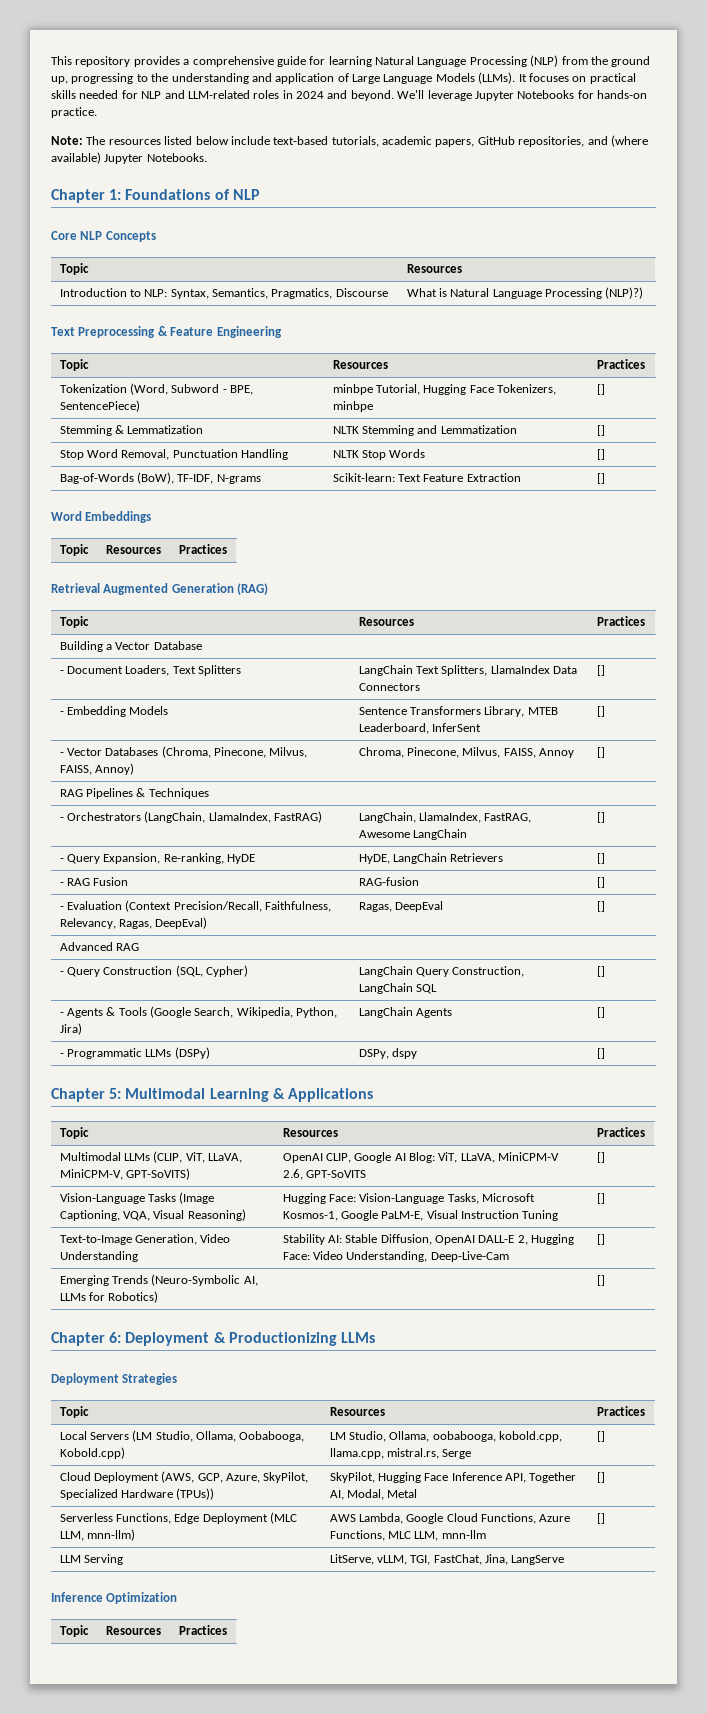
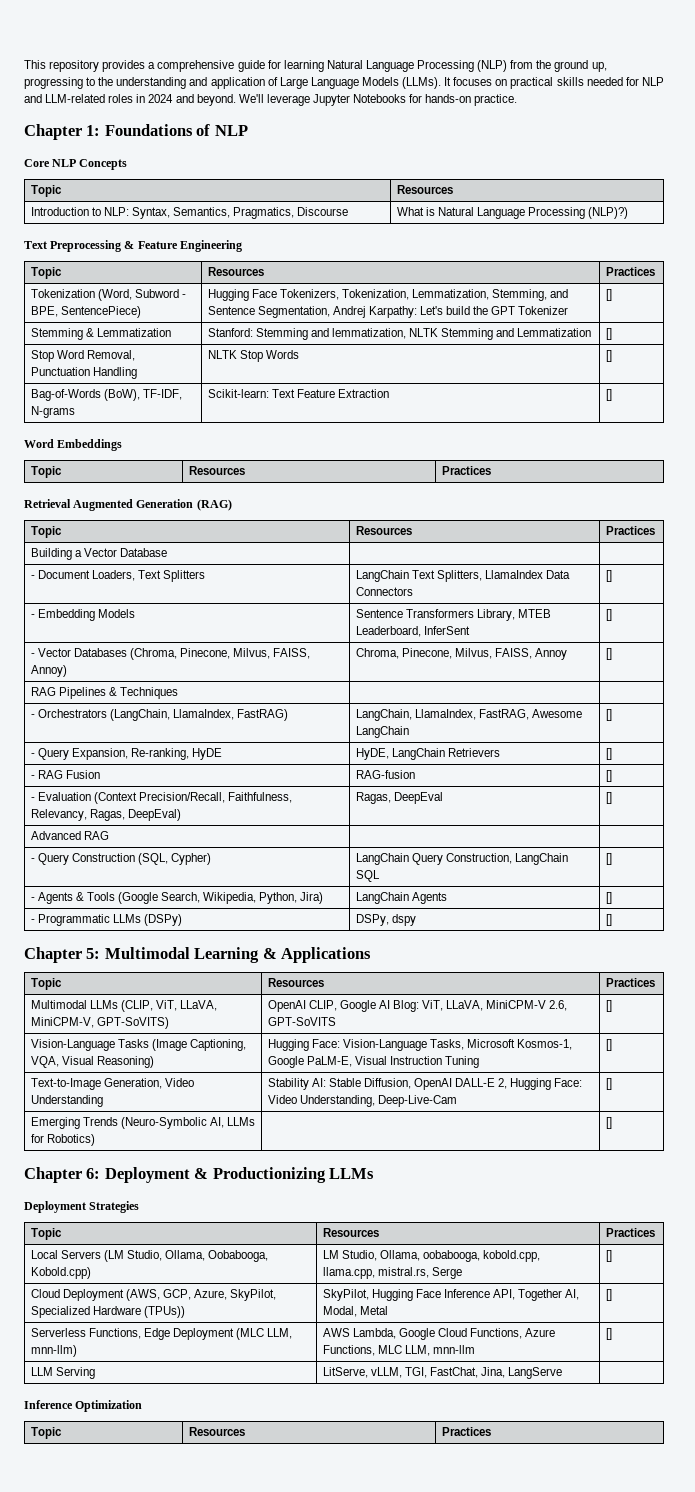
[51,135,648,147] [51,152,207,164] // Note: The resources listed below include text-based tutorials, academic papers, GitHub repositories, and (where available) Jupyter Notebooks. -> (518, 100) none
[332,384,420,395] minbpe Tutorial, -> (141, 312) none
[332,401,373,412] minbpe -> [341,289,569,301] [207,306,569,318] Tokenization, Lemmatization, Stemming, and Sentence Segmentation, Andrej Karpathy: Let's build the GPT Tokenizer
(204, 429) none -> [207,328,406,340] Stanford: Stemming and lemmatization,

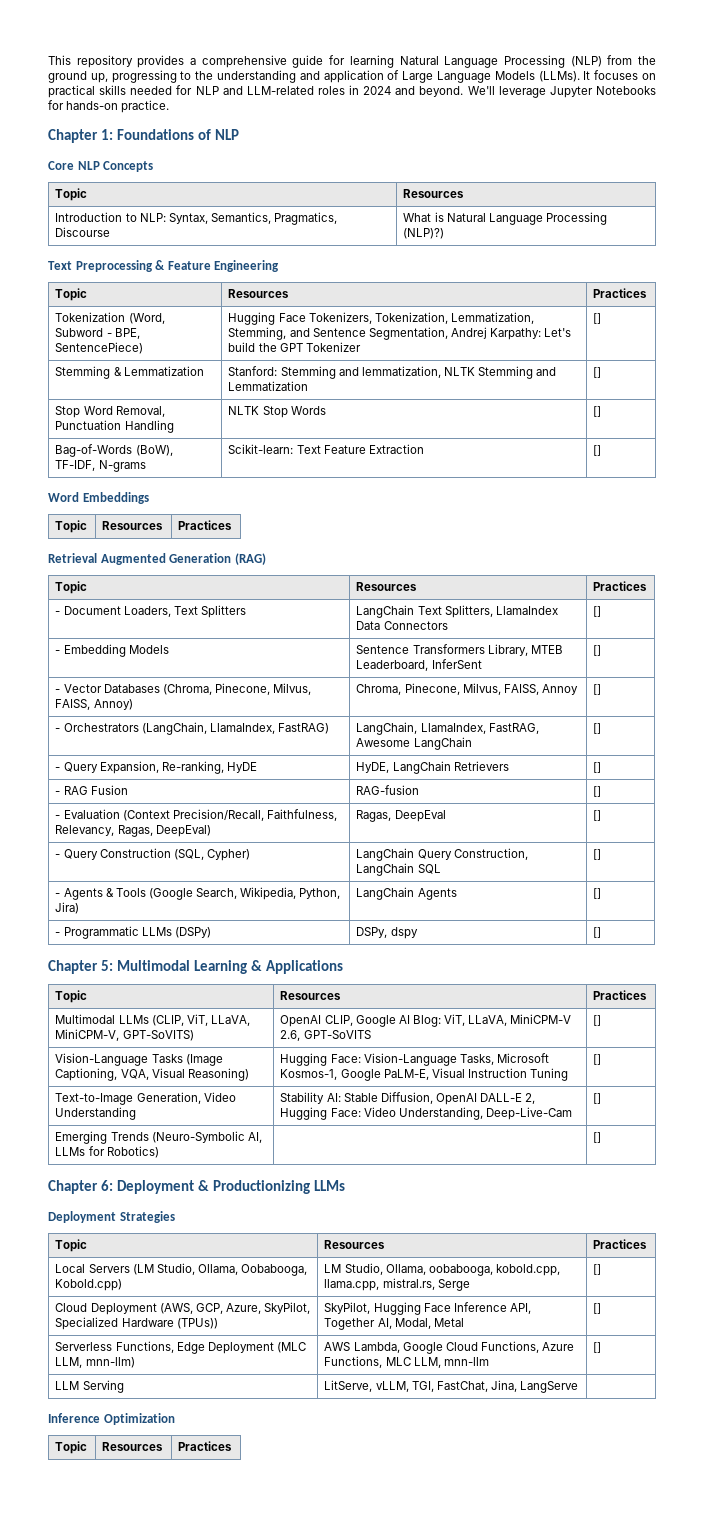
[30,548,167,560] // Building a Vector Database | | -> (648, 586) none
[30,687,178,699] // RAG Pipelines & Techniques | | -> (602, 689) none
[30,831,109,840] // Advanced RAG | | -> (602, 815) none

